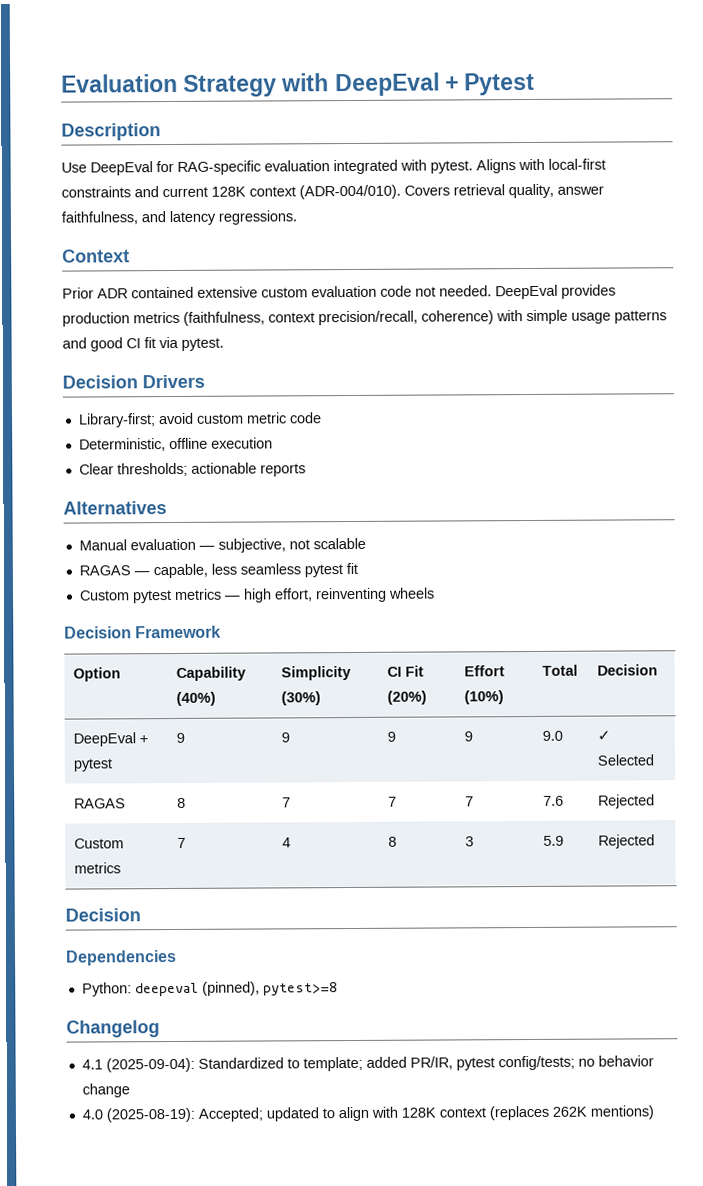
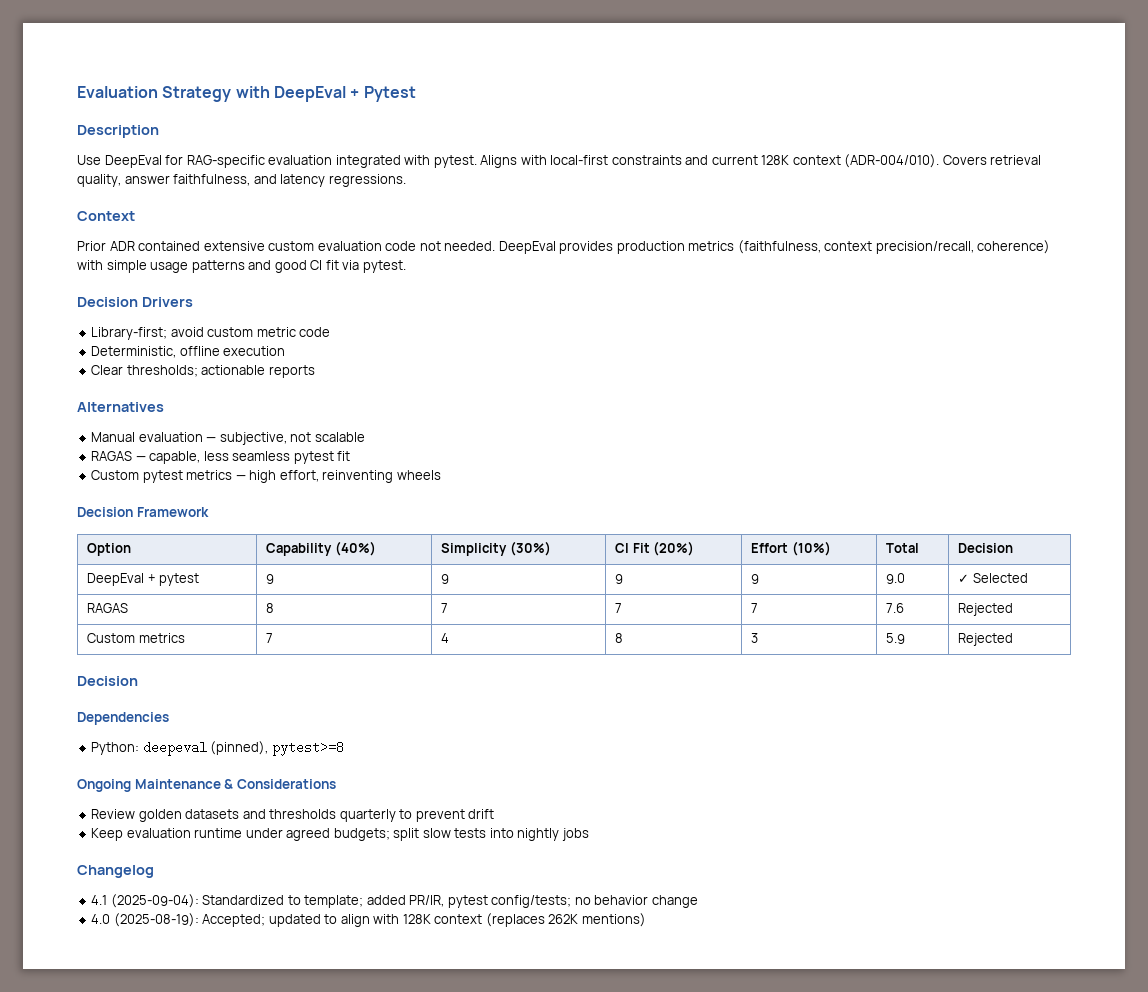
(338, 989) none -> [77,779,336,792] [91,809,495,822] [91,828,589,841] // Ongoing Maintenance & Considerations // Review golden datasets and thresholds quarterly to prevent drift // Keep evaluation runtime under agreed budgets; split slow tests into nightly jobs

